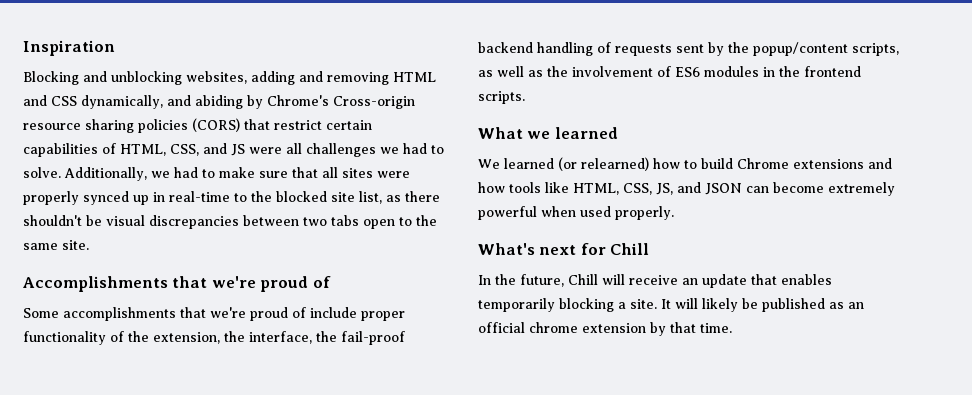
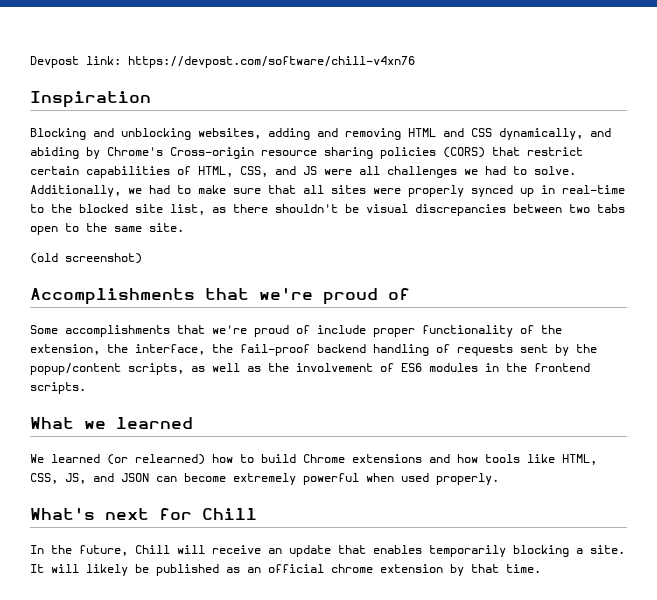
(23, 48) none -> [30,56,415,68] Devpost link: https://devpost.com/software/chill-v4xn76 //
(89, 245) none -> [30,253,142,264] // (old screenshot)

